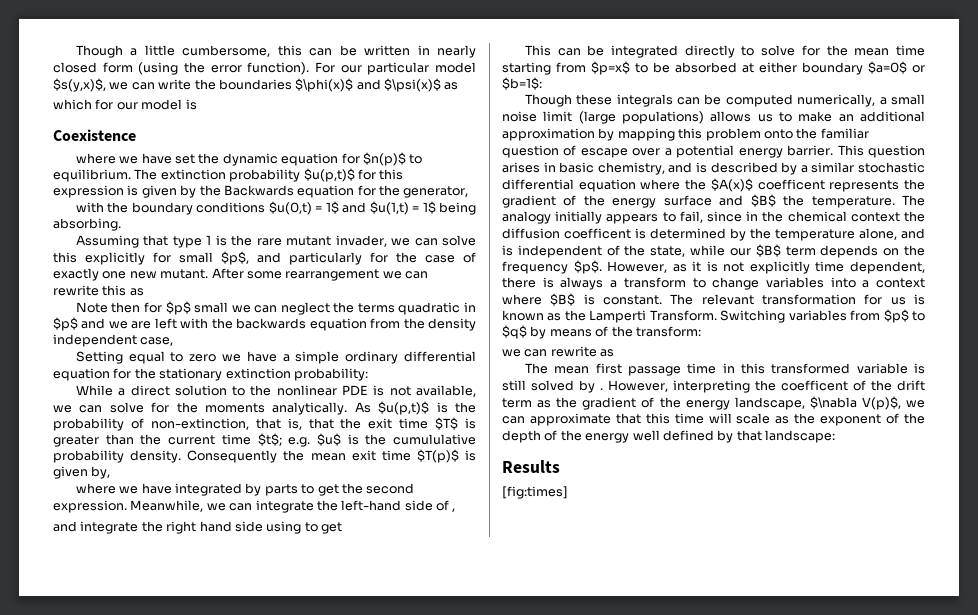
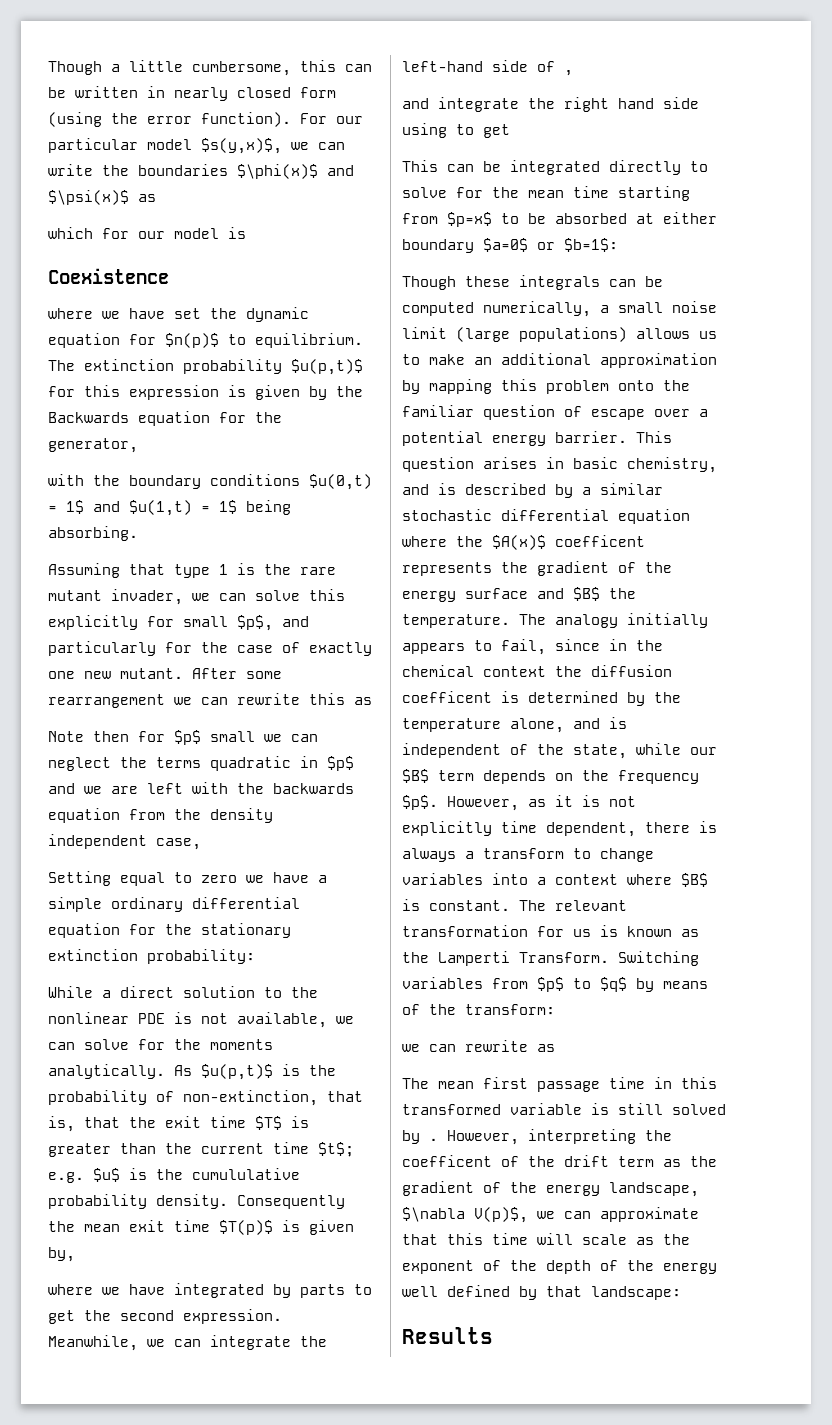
[502,486,568,499] // [fig:times] -> (493, 1335) none

